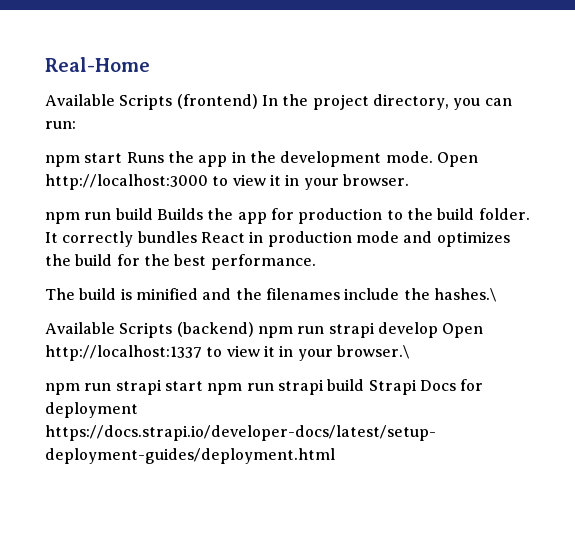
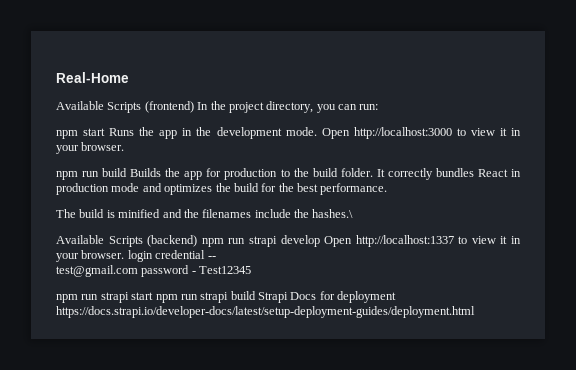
[336,345,410,359] browser.\ -> [81,250,216,262] [56,265,252,277] browser. login credential -- // test@gmail.com password - Test12345

